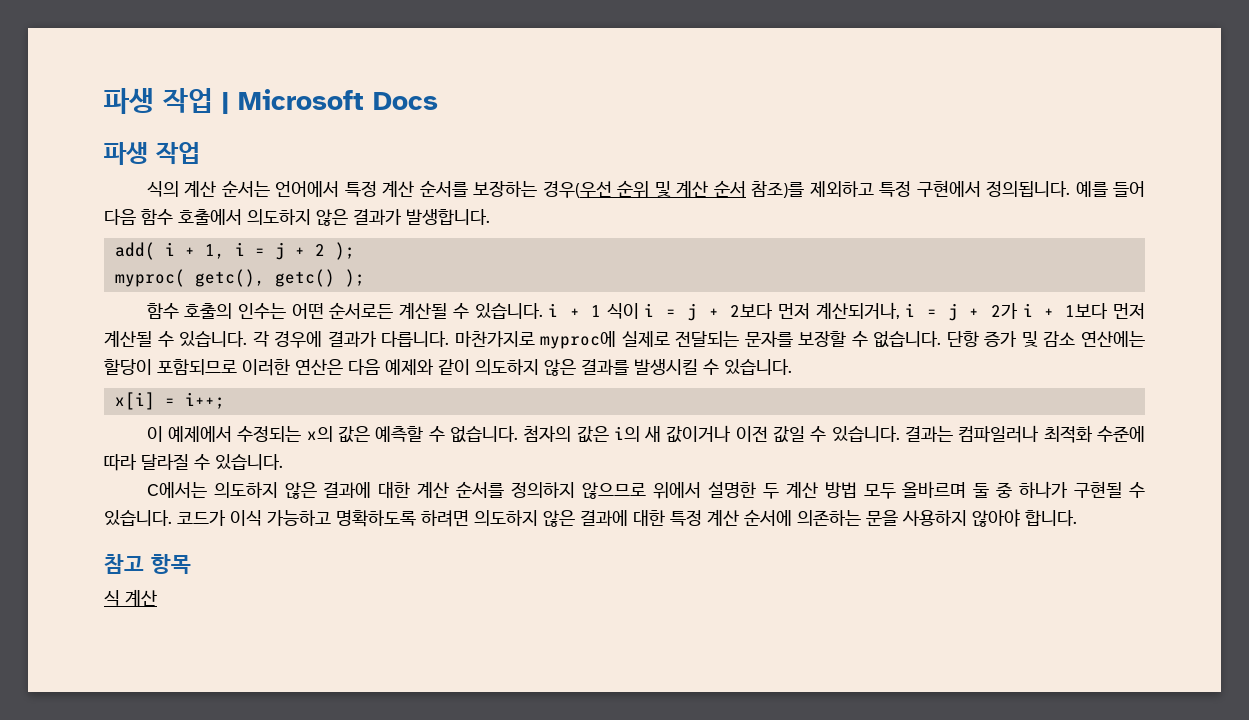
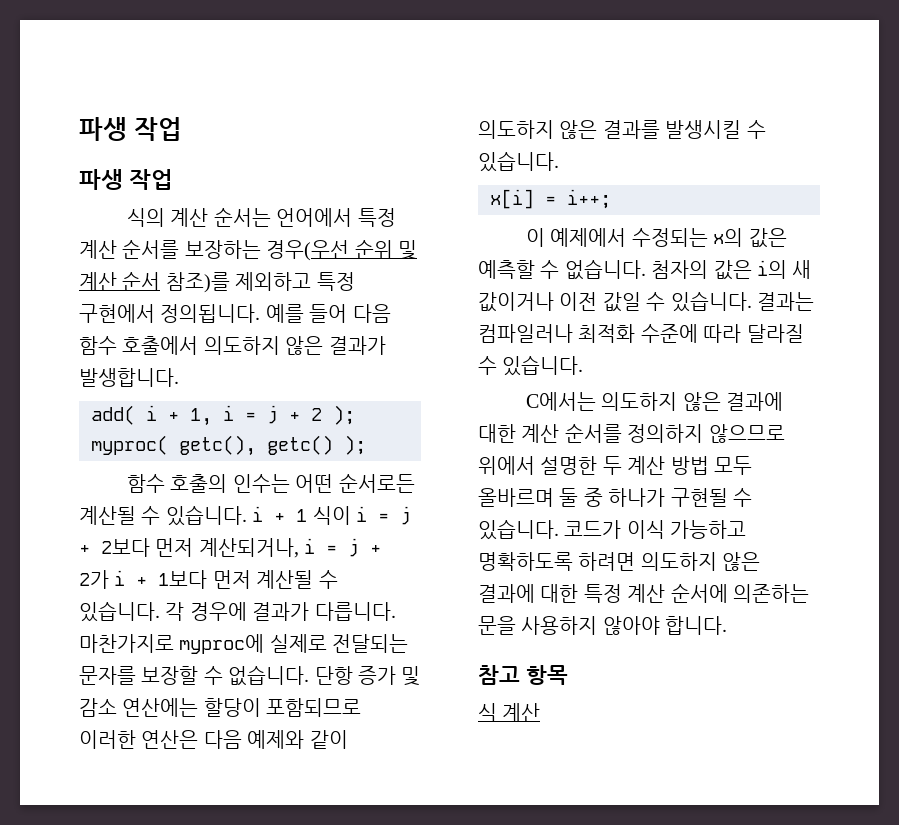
[104,88,438,114] 파생 작업 | Microsoft Docs -> [79,117,182,141] 파생 작업

